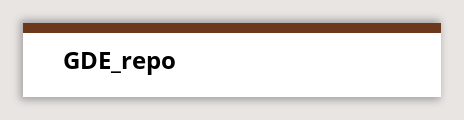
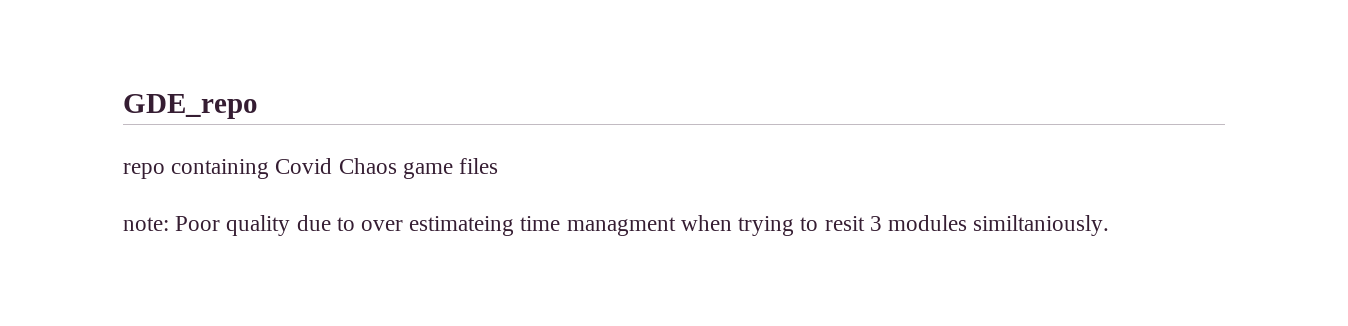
(176, 63) none -> [123,158,499,179] [123,215,1110,236] // repo containing Covid Chaos game files // note: Poor quality due to over estimateing time managment when trying to resit 3 modules similtaniously.

